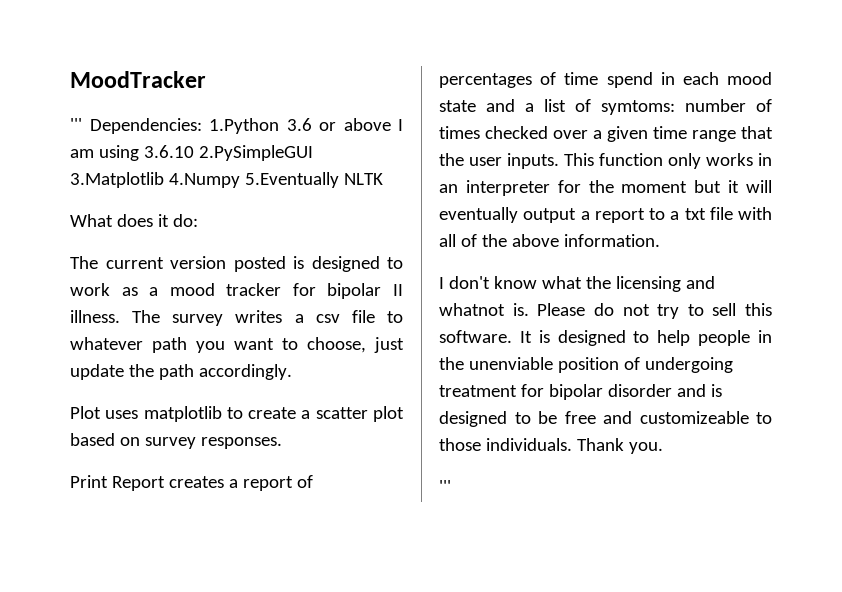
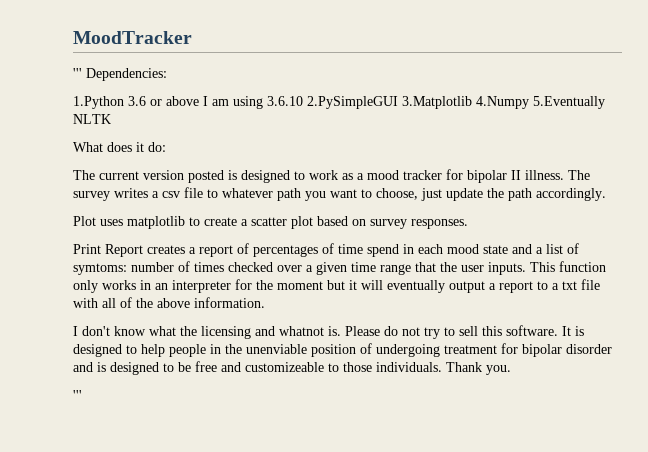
(202, 126) none -> (167, 74) //

